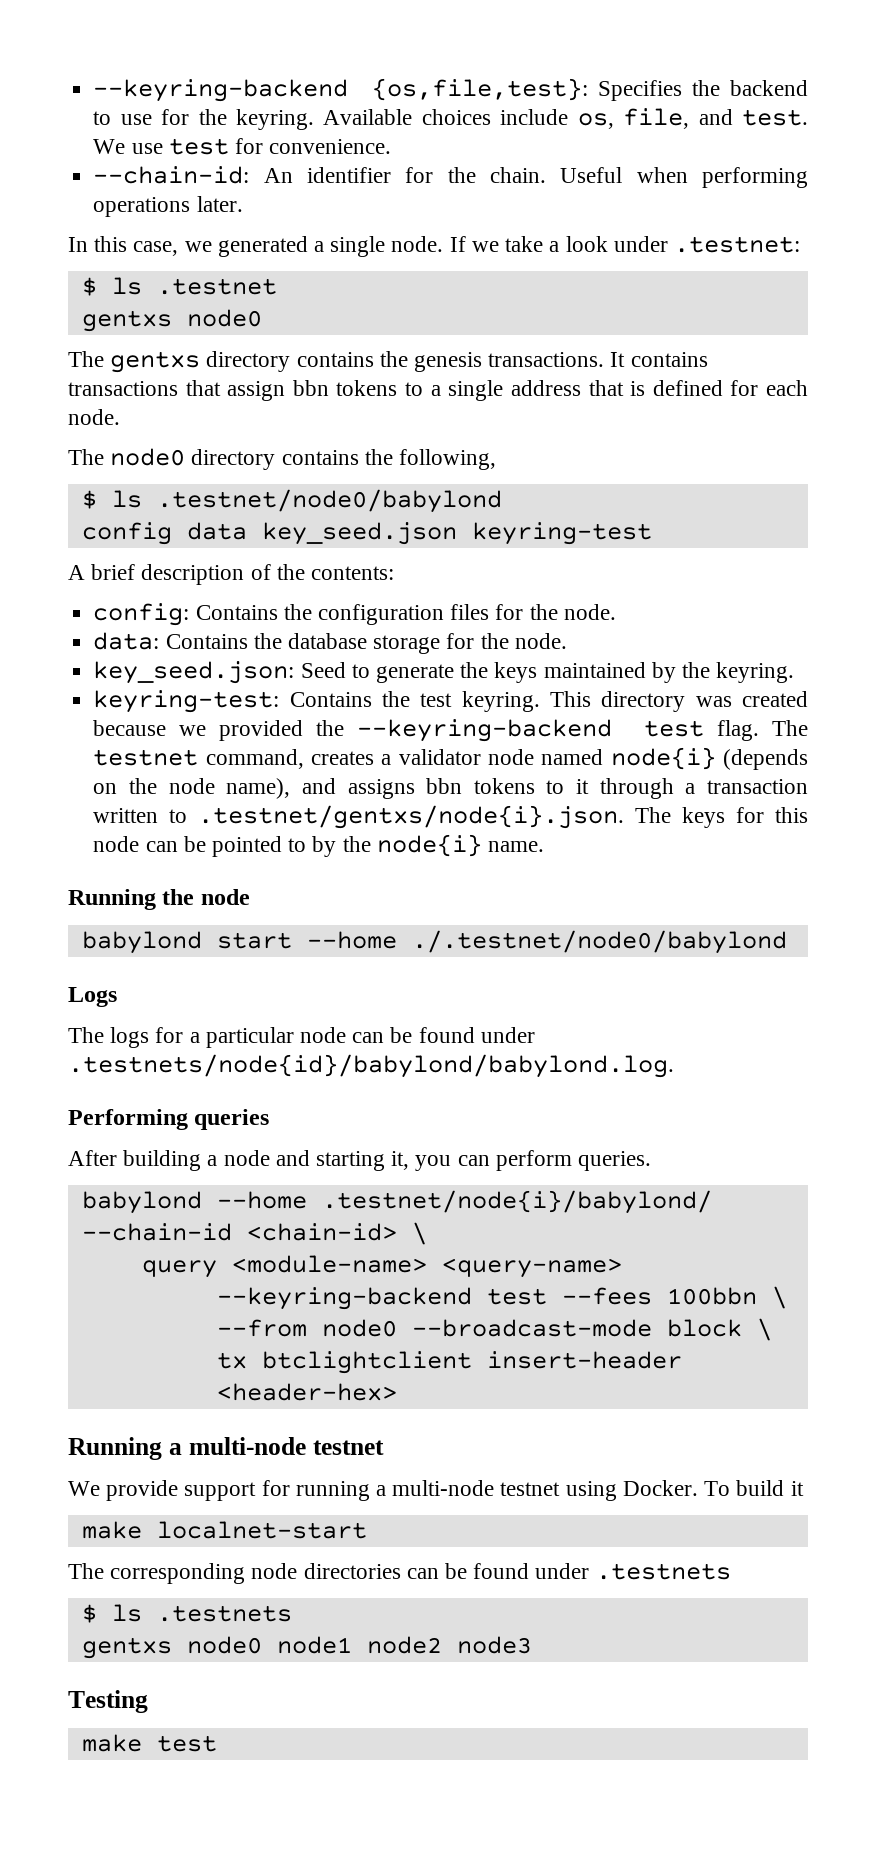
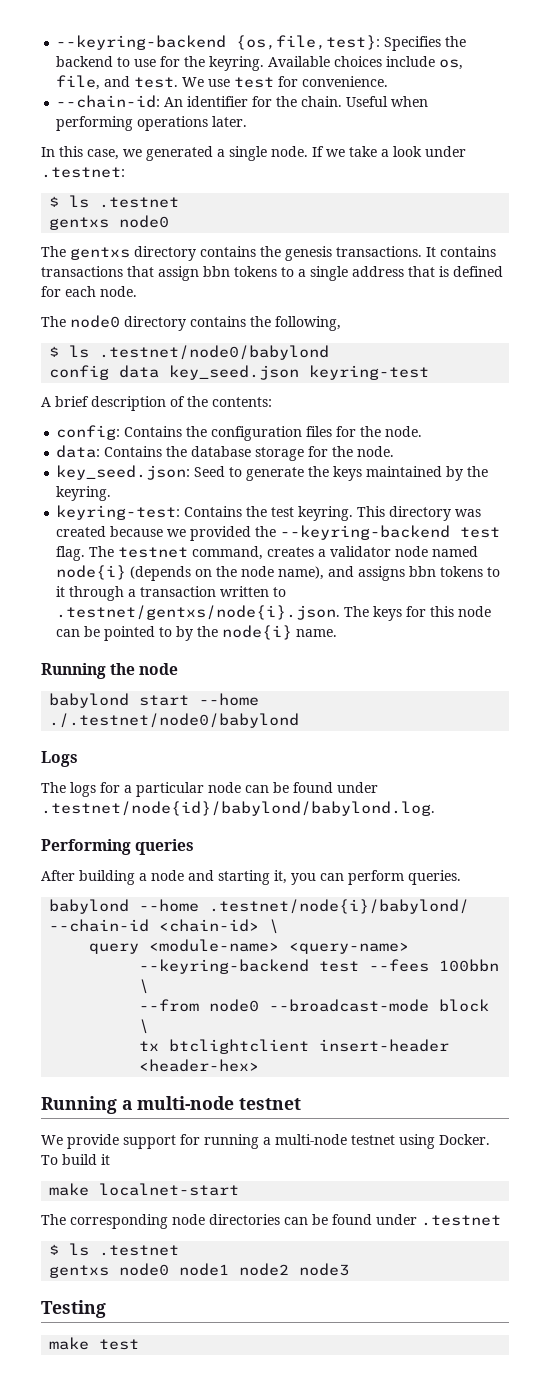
[68,1054,674,1078] .testnets/node{id}/babylond/babylond.log. -> [41,801,435,816] .testnet/node{id}/babylond/babylond.log.
[595,1563,731,1580] [81,1604,292,1623] .testnets // $ ls .testnets -> [421,1215,501,1226] [49,1243,180,1256] .testnet // $ ls .testnet

